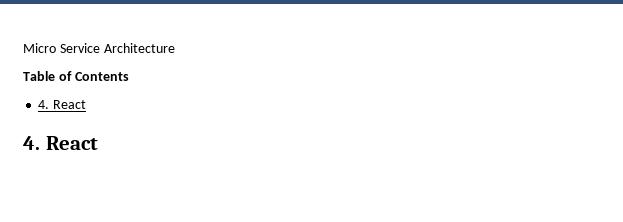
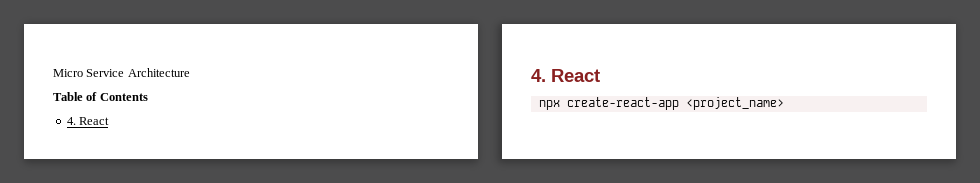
(98, 143) none -> [538,97,784,110] // npx create-react-app <project_name>

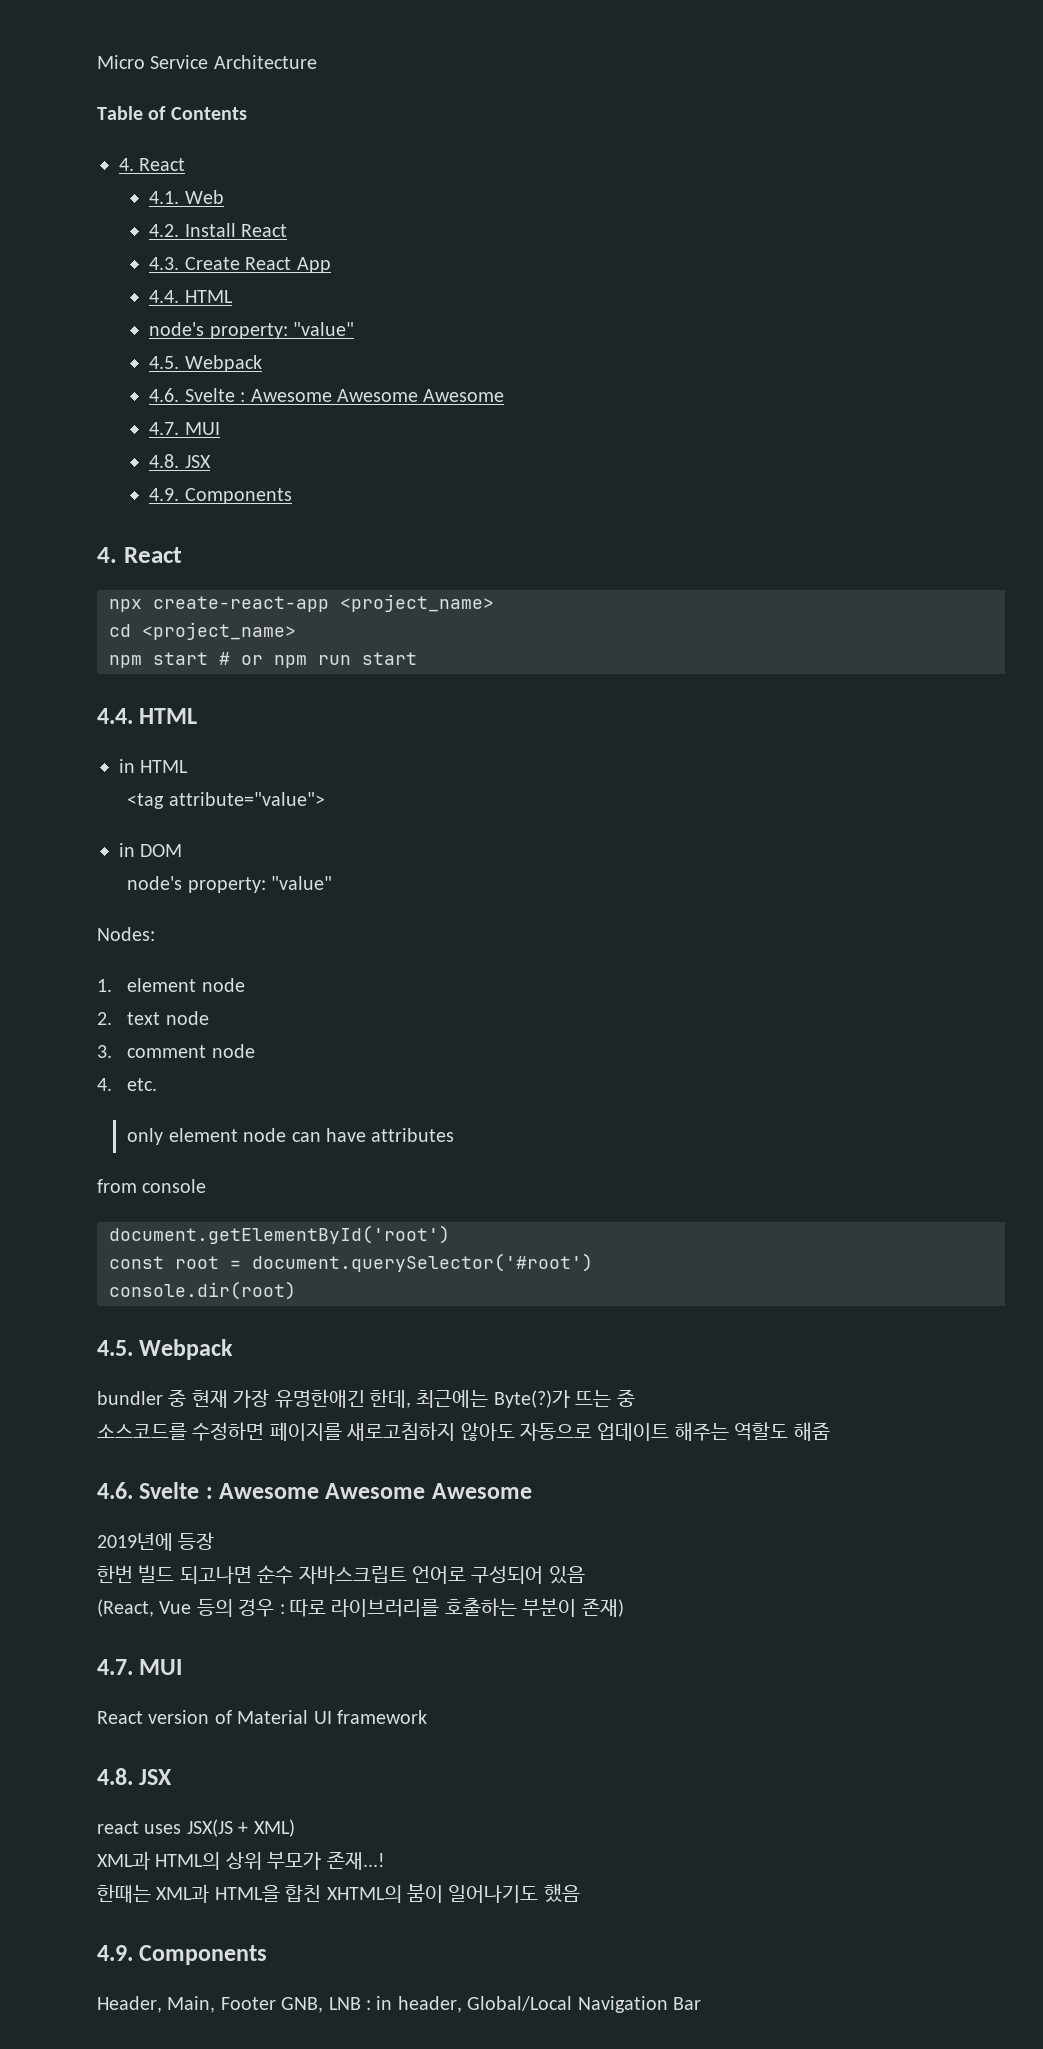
(110, 121) none -> [149,190,224,204] [149,223,288,237] [149,257,331,273] [149,290,233,303] [149,322,355,339] [149,355,262,372] [149,388,505,402] [149,422,220,435] [149,454,211,468] [149,488,292,504] // 4.1. Web // 4.2. Install React // 4.3. Create React App // 4.4. HTML // node's property: "value" // 4.5. Webpack // 4.6. Svelte : Awesome Awesome Awesome // 4.7. MUI // 4.8. JSX // 4.9. Components
(784, 103) none -> [109,622,296,640] [109,652,417,668] [97,708,198,724] [119,759,189,773] [127,792,325,809] [119,843,183,857] [127,876,333,893] [97,927,155,941] [97,978,245,992] [97,1011,209,1025] [97,1044,255,1058] [97,1078,158,1091] [127,1128,455,1145] [97,1179,207,1193] [109,1225,450,1244] [109,1253,593,1272] [109,1281,296,1300] [97,1339,234,1360] [97,1389,635,1408] [97,1422,830,1441] [97,1482,532,1499] [97,1532,215,1551] [97,1565,585,1584] [97,1598,624,1617] [97,1659,183,1675] [97,1710,427,1724] [97,1768,173,1785] [97,1819,295,1837] [97,1851,385,1870] [97,1884,580,1903] [97,1945,268,1965] [97,1996,701,2013] // cd <project_name> // npm start # or npm run start // 4.4. HTML // in HTML // <tag attribute="value"> // in DOM // node's property: "value" // Nodes: // 1. element node // 2. text node // 3. comment node // 4. etc. // only element node can have attributes // from console // document.getElementById('root') // const root = document.querySelector('#root') // console.dir(root) // 4.5. Webpack // bundler 중 현재 가장 유명한애긴 한데, 최근에는 Byte(?)가 뜨는 중 // 소스코드를 수정하면 페이지를 새로고침하지 않아도 자동으로 업데이트 해주는 역할도 해줌 // 4.6. Svelte : Awesome Awesome Awesome // 2019년에 등장 // 한번 빌드 되고나면 순수 자바스크립트 언어로 구성되어 있음 // (React, Vue 등의 경우 : 따로 라이브러리를 호출하는 부분이 존재) // 4.7. MUI // React version of Material UI framework // 4.8. JSX // react uses JSX(JS + XML) // XML과 HTML의 상위 부모가 존재...! // 한때는 XML과 HTML을 합친 XHTML의 붐이 일어나기도 했음 // 4.9. Components // Header, Main, Footer GNB, LNB : in header, Global/Local Navigation Bar

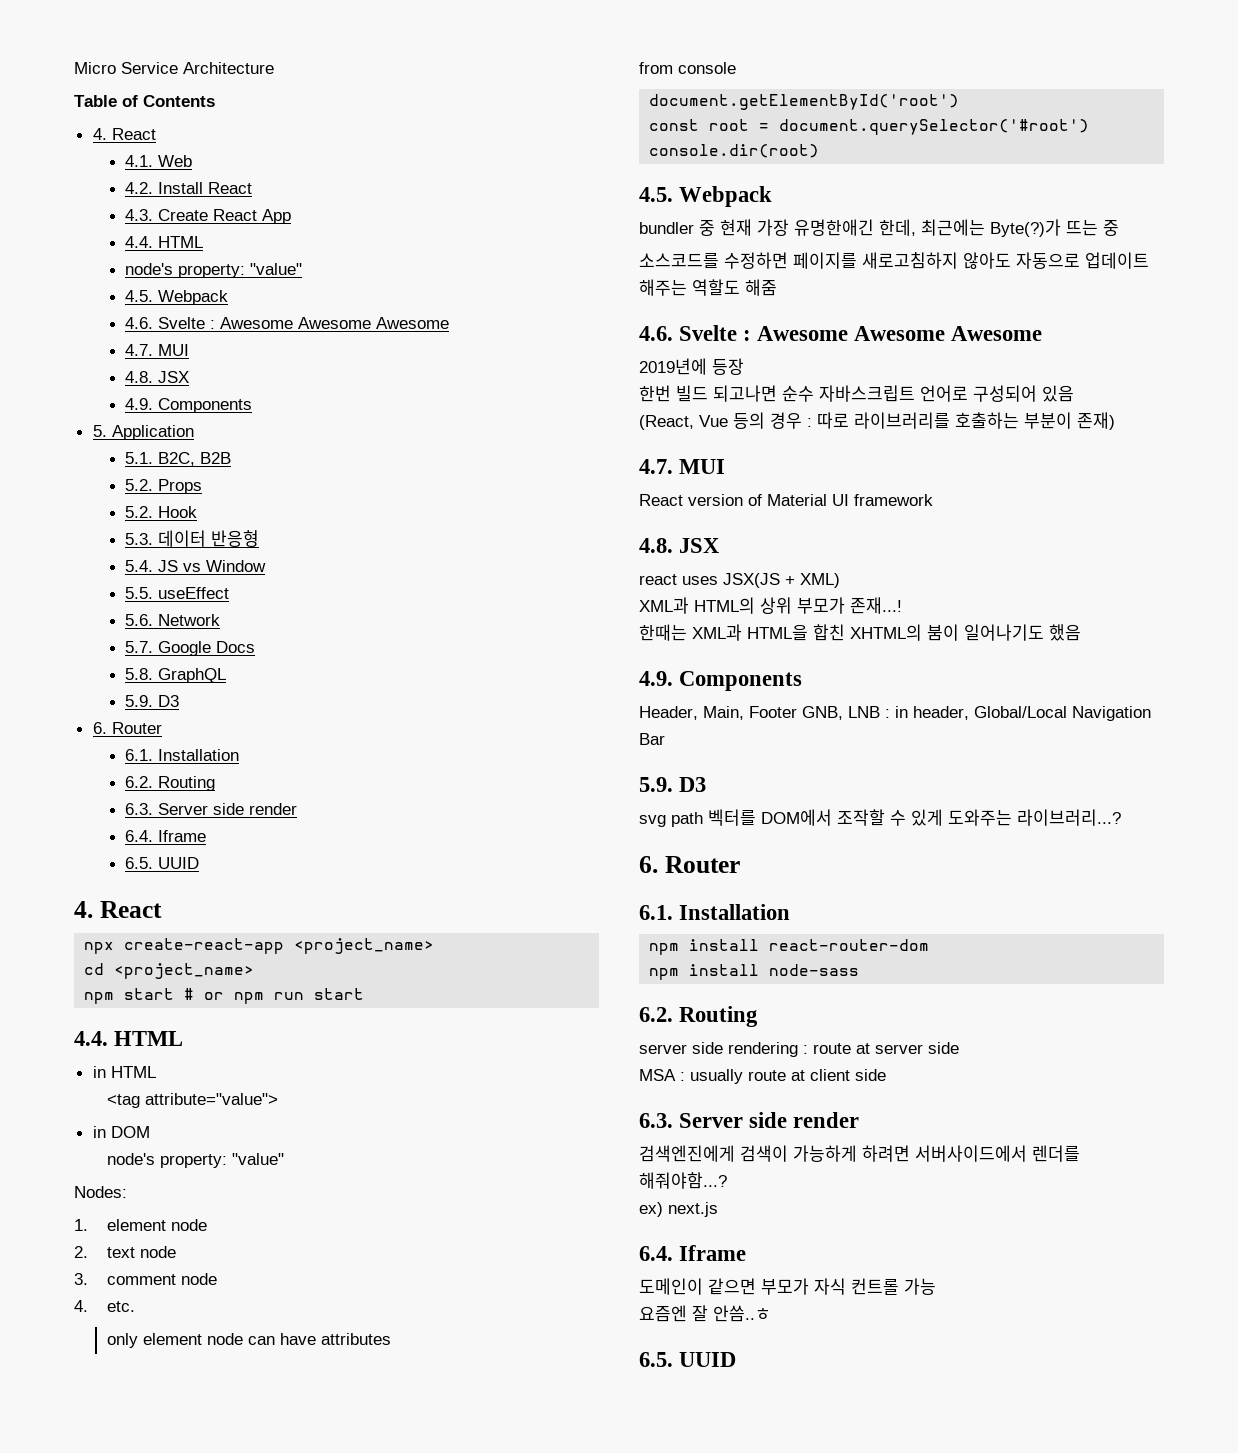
(292, 496) none -> [92,425,194,440] [125,452,232,466] [125,479,203,494] [125,506,198,518] [125,530,260,547] [125,560,267,572] [125,587,230,599] [125,614,221,626] [125,641,256,656] [125,668,227,683] [125,695,180,707] [92,722,162,734] [125,749,240,761] [125,776,216,791] [125,803,298,815] [125,830,207,842] [125,857,200,869] // 5. Application // 5.1. B2C, B2B // 5.2. Props // 5.2. Hook // 5.3. 데이터 반응형 // 5.4. JS vs Window // 5.5. useEffect // 5.6. Network // 5.7. Google Docs // 5.8. GraphQL // 5.9. D3 // 6. Router // 6.1. Installation // 6.2. Routing // 6.3. Server side render // 6.4. Iframe // 6.5. UUID
(701, 2003) none -> [639,777,707,792] [639,809,1121,827] [639,856,740,873] [639,904,791,920] [649,939,930,955] [649,964,860,980] [639,1006,759,1027] [639,1042,959,1057] [639,1069,886,1084] [639,1112,860,1128] [639,1145,1080,1162] [639,1172,727,1189] [639,1202,718,1217] [639,1245,747,1261] [639,1278,936,1295] [639,1305,771,1322] [639,1352,737,1367] // 5.9. D3 // svg path 벡터를 DOM에서 조작할 수 있게 도와주는 라이브러리...? // 6. Router // 6.1. Installation // npm install react-router-dom // npm install node-sass // 6.2. Routing // server side rendering : route at server side // MSA : usually route at client side // 6.3. Server side render // 검색엔진에게 검색이 가능하게 하려면 서버사이드에서 렌더를 해줘야함...? // ex) next.js // 6.4. Iframe // 도메인이 같으면 부모가 자식 컨트롤 가능 // 요즘엔 잘 안씀..ㅎ // 6.5. UUID

